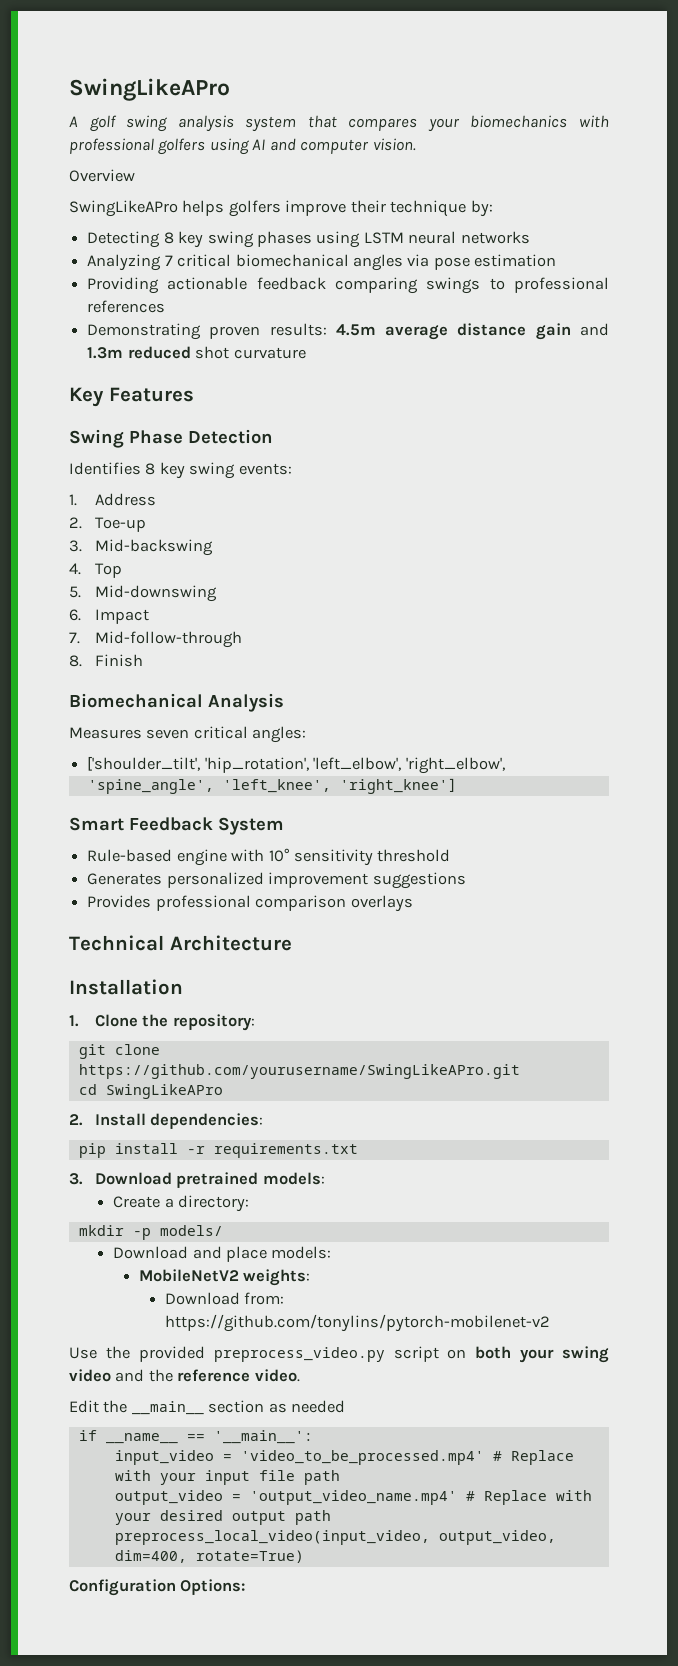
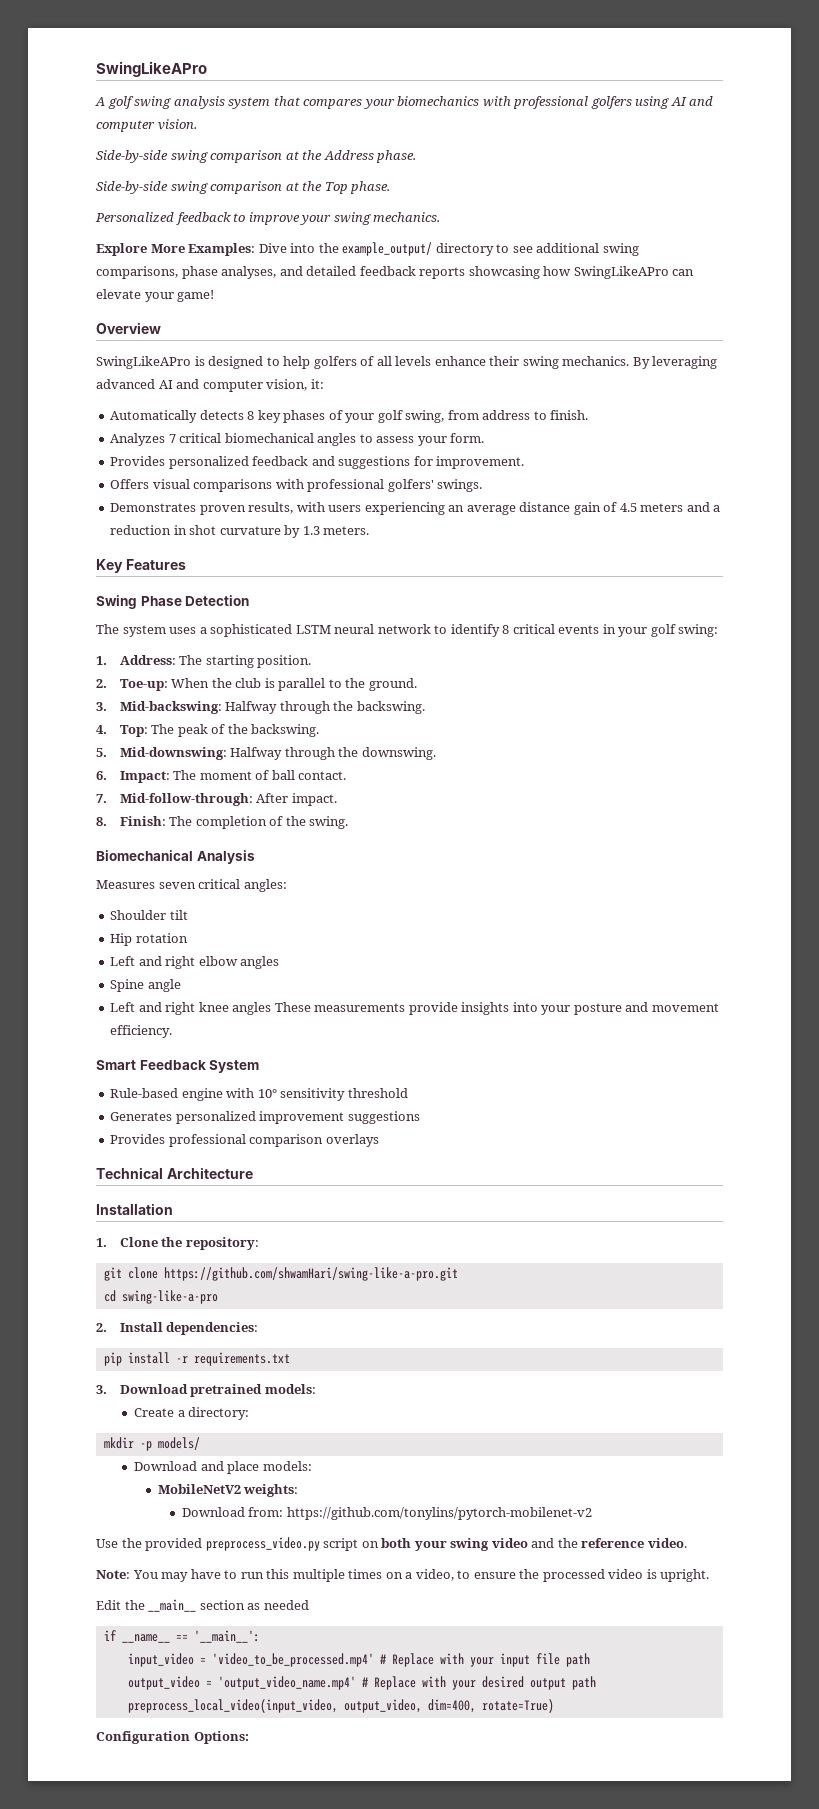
[69,169,135,182] [69,200,493,217] [87,231,530,248] [87,254,557,271] [87,277,609,294] [87,300,166,313] [87,323,610,340] [87,346,191,359] Overview // SwingLikeAPro helps golfers improve their technique by: // Detecting 8 key swing phases using LSTM neural networks // Analyzing 7 critical biomechanical angles via pose estimation // Providing actionable feedback comparing swings to professional references // Demonstrating proven results: 4.5m average distance gain and 1.3m reduced -> [96,150,417,163] [96,181,391,194] [95,212,441,225] [96,242,639,256] [96,266,695,279] [96,289,215,302] [96,322,161,334] [96,356,718,369] [96,379,324,392] [110,410,589,423] [110,433,485,446] [110,456,525,469] [110,479,483,492] [110,502,721,515] [110,525,187,535] Side-by-side swing comparison at the Address phase. // Side-by-side swing comparison at the Top phase. // Personalized feedback to improve your swing mechanics. // Explore More Examples: Dive into the example_output/ directory to see additional swing comparisons, phase analyses, and detailed feedback reports showcasing how SwingLikeAPro can elevate your game! // Overview // SwingLikeAPro is designed to help golfers of all levels enhance their swing mechanics. By leveraging advanced AI and computer vision, it: // Automatically detects 8 key phases of your golf swing, from address to finish. // Analyzes 7 critical biomechanical angles to assess your form. // Provides personalized feedback and suggestions for improvement. // Offers visual comparisons with professional golfers' swings. // Demonstrates proven results, with users experiencing an average distance gain of 4.5 meters and a reduction in
(306, 353) none -> [284,525,370,538] by 1.3 meters.
[69,462,292,479] [69,493,156,506] [69,517,146,532] [69,539,213,556] [69,563,122,578] [69,585,217,602] [69,609,149,624] [69,631,242,648] [69,654,143,667] Identifies 8 key swing events: // 1. Address // 2. Toe-up // 3. Mid-backswing // 4. Top // 5. Mid-downswing // 6. Impact // 7. Mid-follow-through // 8. Finish -> [96,624,719,637] [96,655,312,668] [96,678,417,691] [96,701,425,714] [96,724,320,737] [96,747,436,760] [96,770,347,783] [96,793,337,806] [96,816,349,829] The system uses a sophisticated LSTM neural network to identify 8 critical events in your golf swing: // 1. Address: The starting position. // 2. Toe-up: When the club is parallel to the ground. // 3. Mid-backswing: Halfway through the backswing. // 4. Top: The peak of the backswing. // 5. Mid-downswing: Halfway through the downswing. // 6. Impact: The moment of ball contact. // 7. Mid-follow-through: After impact. // 8. Finish: The completion of the swing.
[87,756,505,774] [87,778,457,794] ['shoulder_tilt', 'hip_rotation', 'left_elbow', 'right_elbow', // 'spine_angle', 'left_knee', 'right_knee'] -> [110,910,188,920] [110,933,188,946] [110,956,280,969] [110,979,181,992] [110,1002,719,1015] [110,1025,173,1038] Shoulder tilt // Hip rotation // Left and right elbow angles // Spine angle // Left and right knee angles These measurements provide insights into your posture and movement efficiency.
[78,1064,520,1079] https://github.com/yourusername/SwingLikeAPro.git -> [163,1267,458,1281] https://github.com/shwamHari/swing-like-a-pro.git
[105,1084,223,1099] SwingLikeAPro -> [121,1290,218,1304] swing-like-a-pro
(300, 1375) none -> [96,1569,710,1582] // Note: You may have to run this multiple times on a video, to ensure the processed video is upright.

